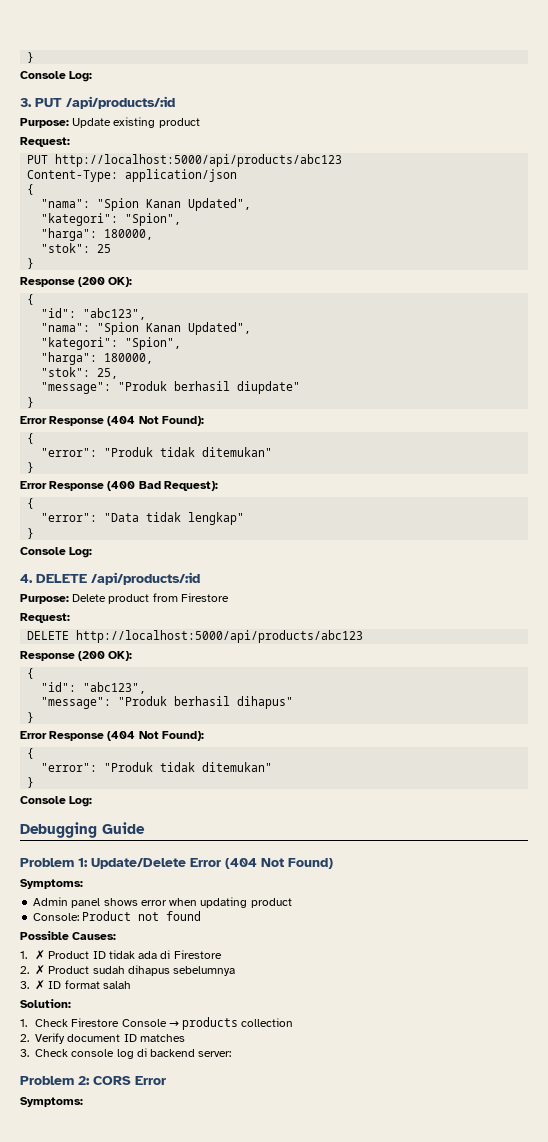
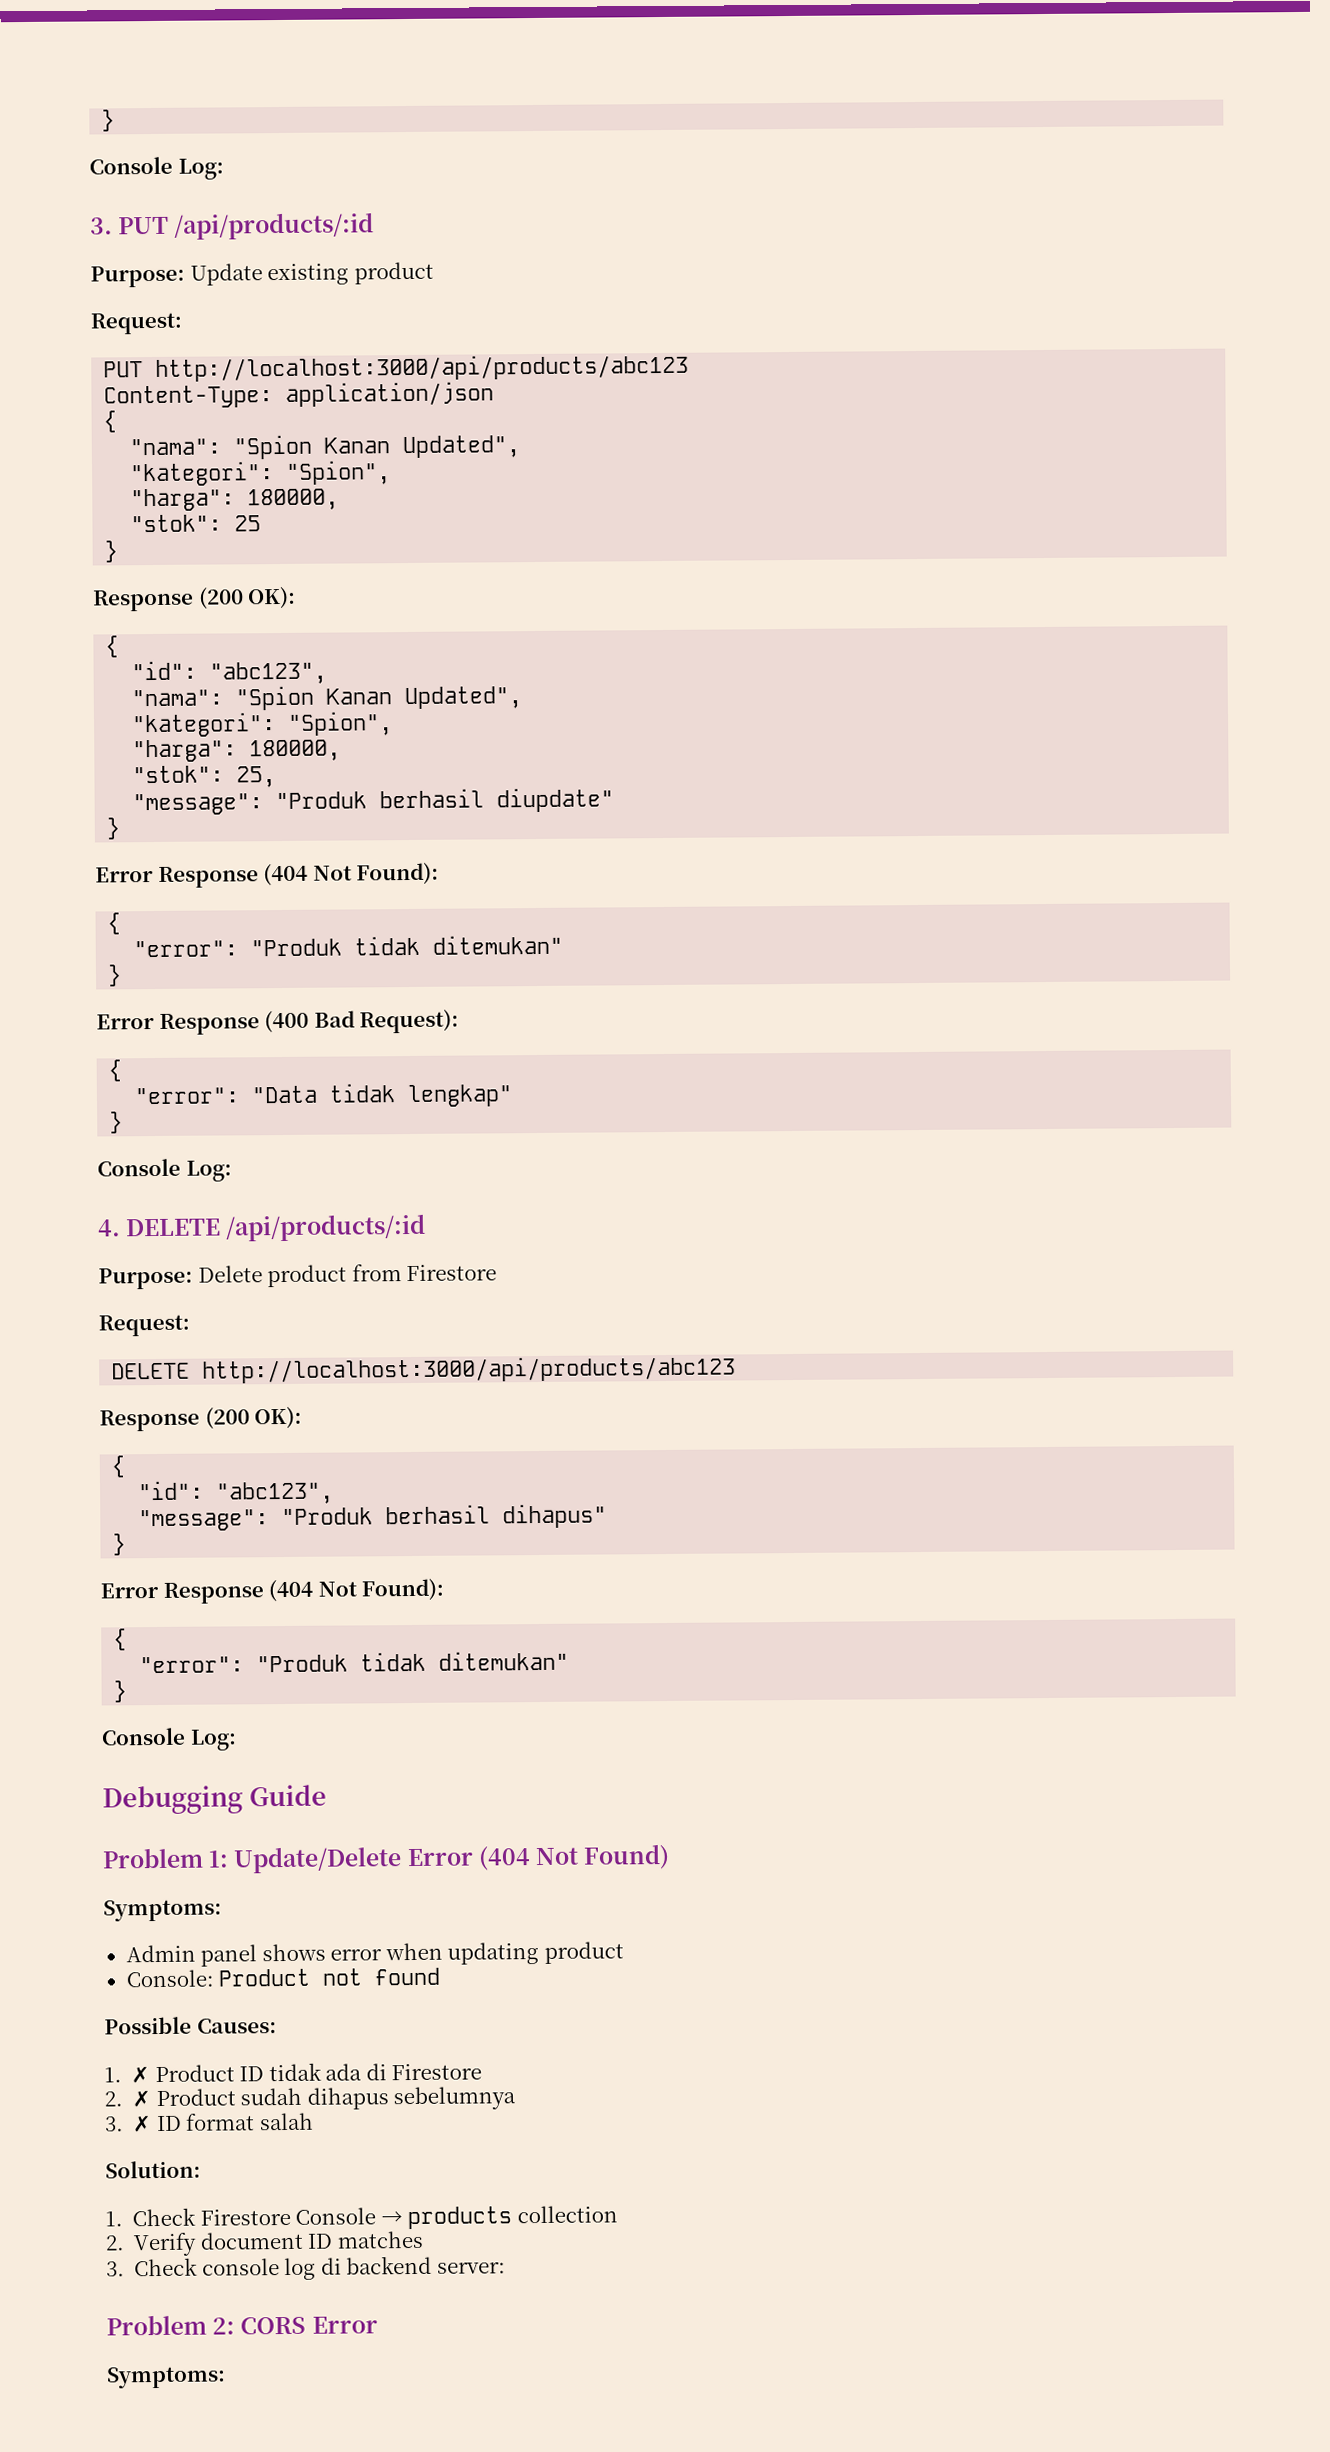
[55,154,343,167] http://localhost:5000/api/products/abc123 -> [155,353,690,382] http://localhost:3000/api/products/abc123
[76,630,364,643] http://localhost:5000/api/products/abc123 -> [202,1355,737,1384] http://localhost:3000/api/products/abc123

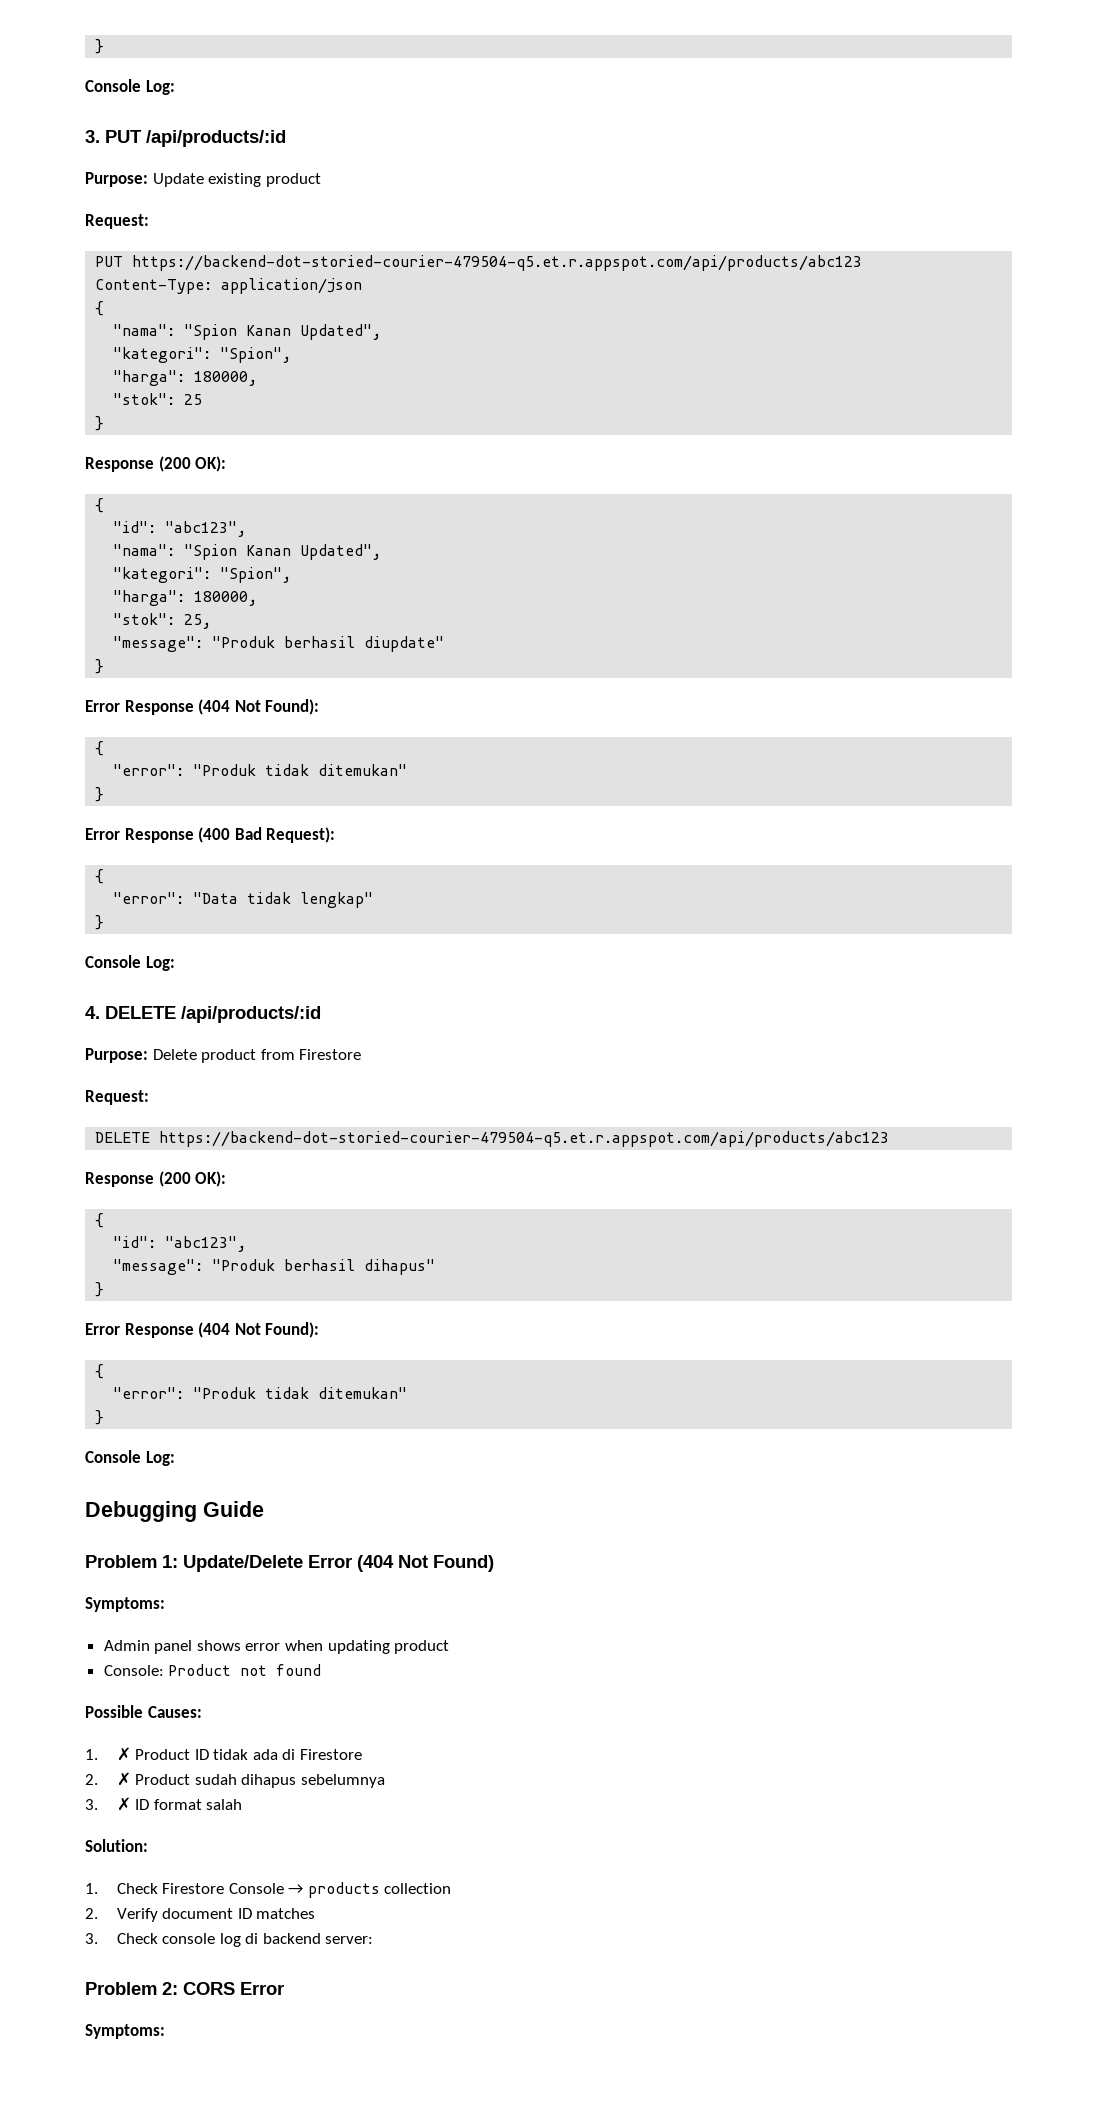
[155,353,690,382] http://localhost:3000/api/products/abc123 -> [132,255,863,271] https://backend-dot-storied-courier-479504-q5.et.r.appspot.com/api/products/abc123
[202,1355,737,1384] http://localhost:3000/api/products/abc123 -> [159,1131,890,1147] https://backend-dot-storied-courier-479504-q5.et.r.appspot.com/api/products/abc123

